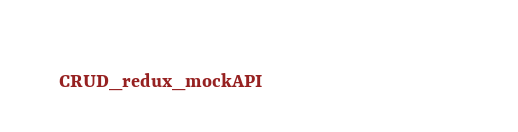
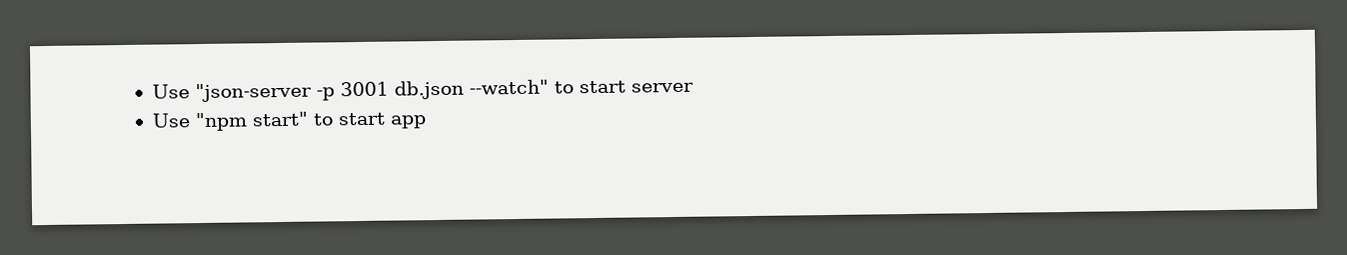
[59,73,262,91] CRUD_redux_mockAPI -> [151,79,694,103] [151,111,426,132] Use "json-server -p 3001 db.json --watch" to start server // Use "npm start" to start app

